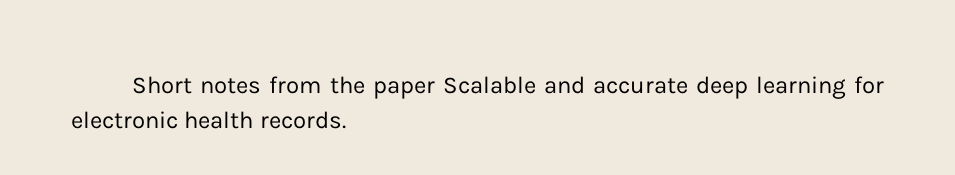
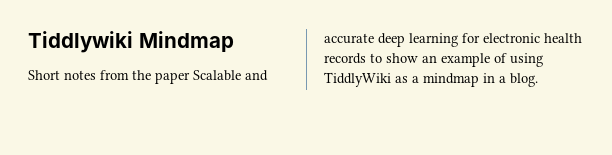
(132, 85) none -> [28,31,234,53] Tiddlywiki Mindmap //
[259,111,346,129] records. -> [324,53,543,67] [324,72,538,87] records to show an example of using TiddlyWiki as a mindmap in a blog.

